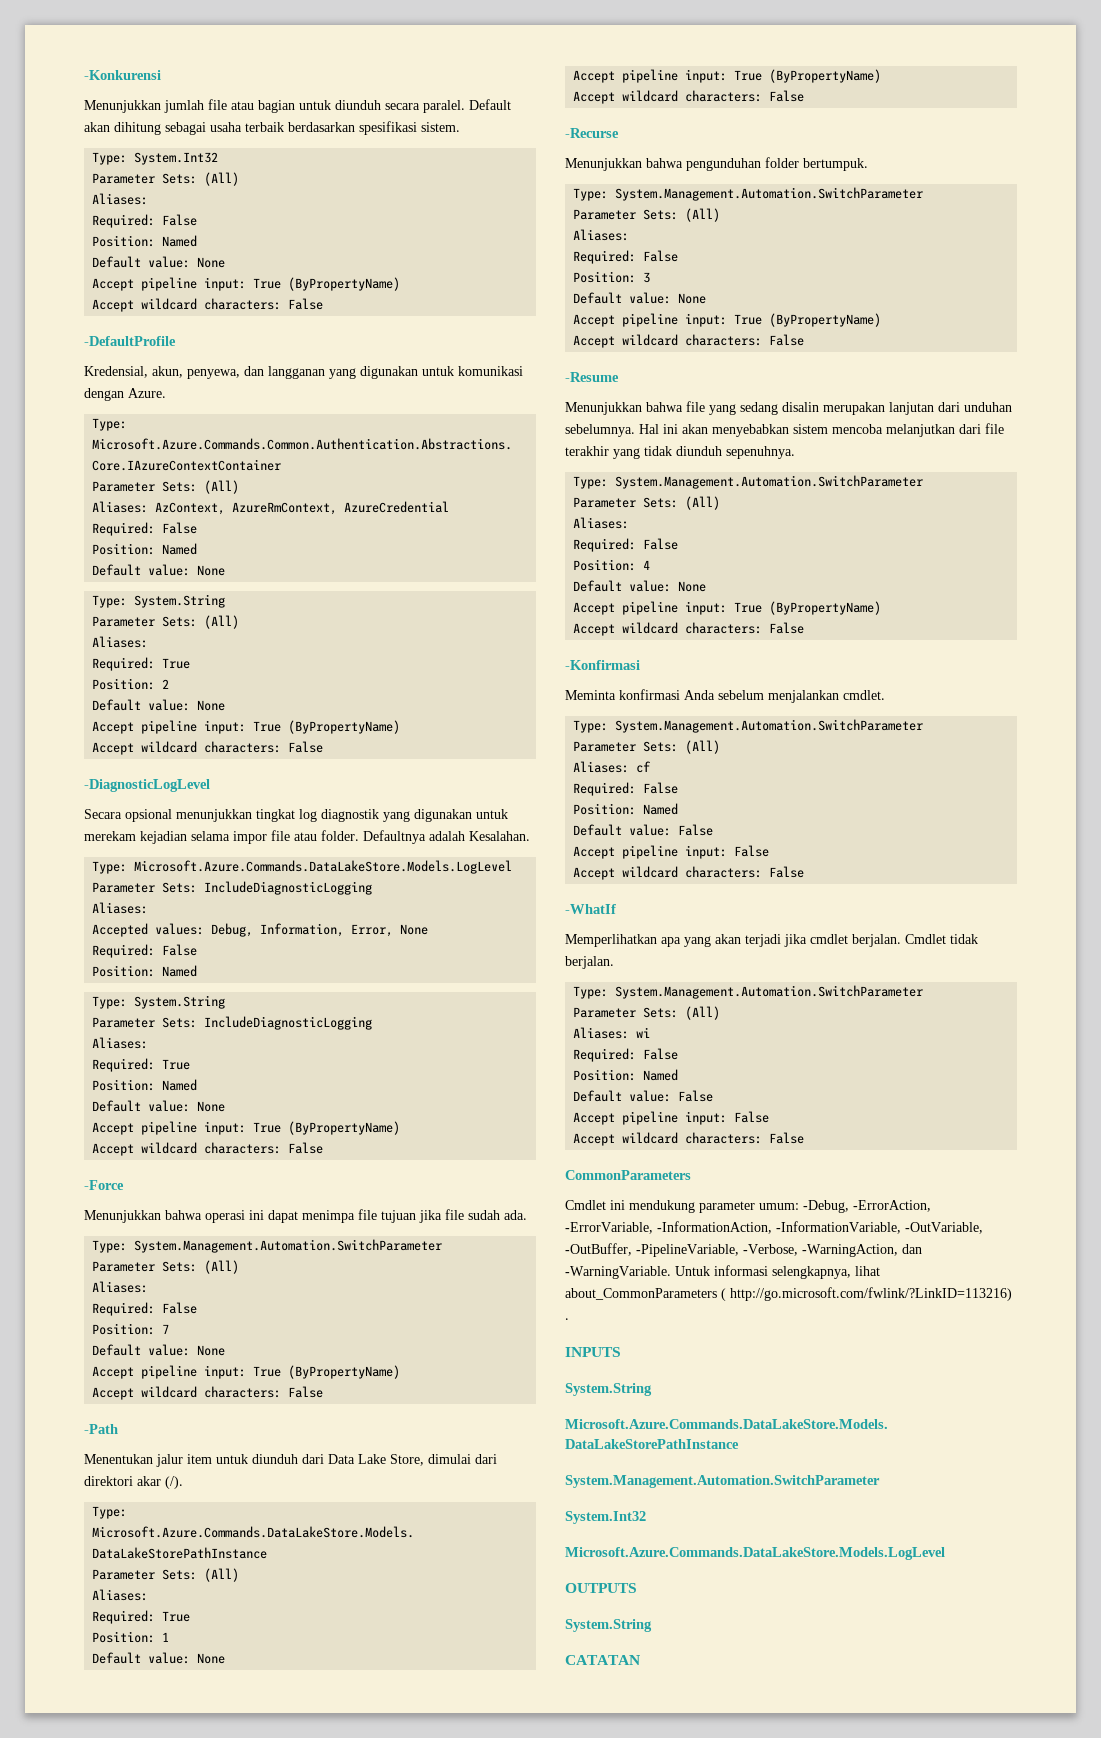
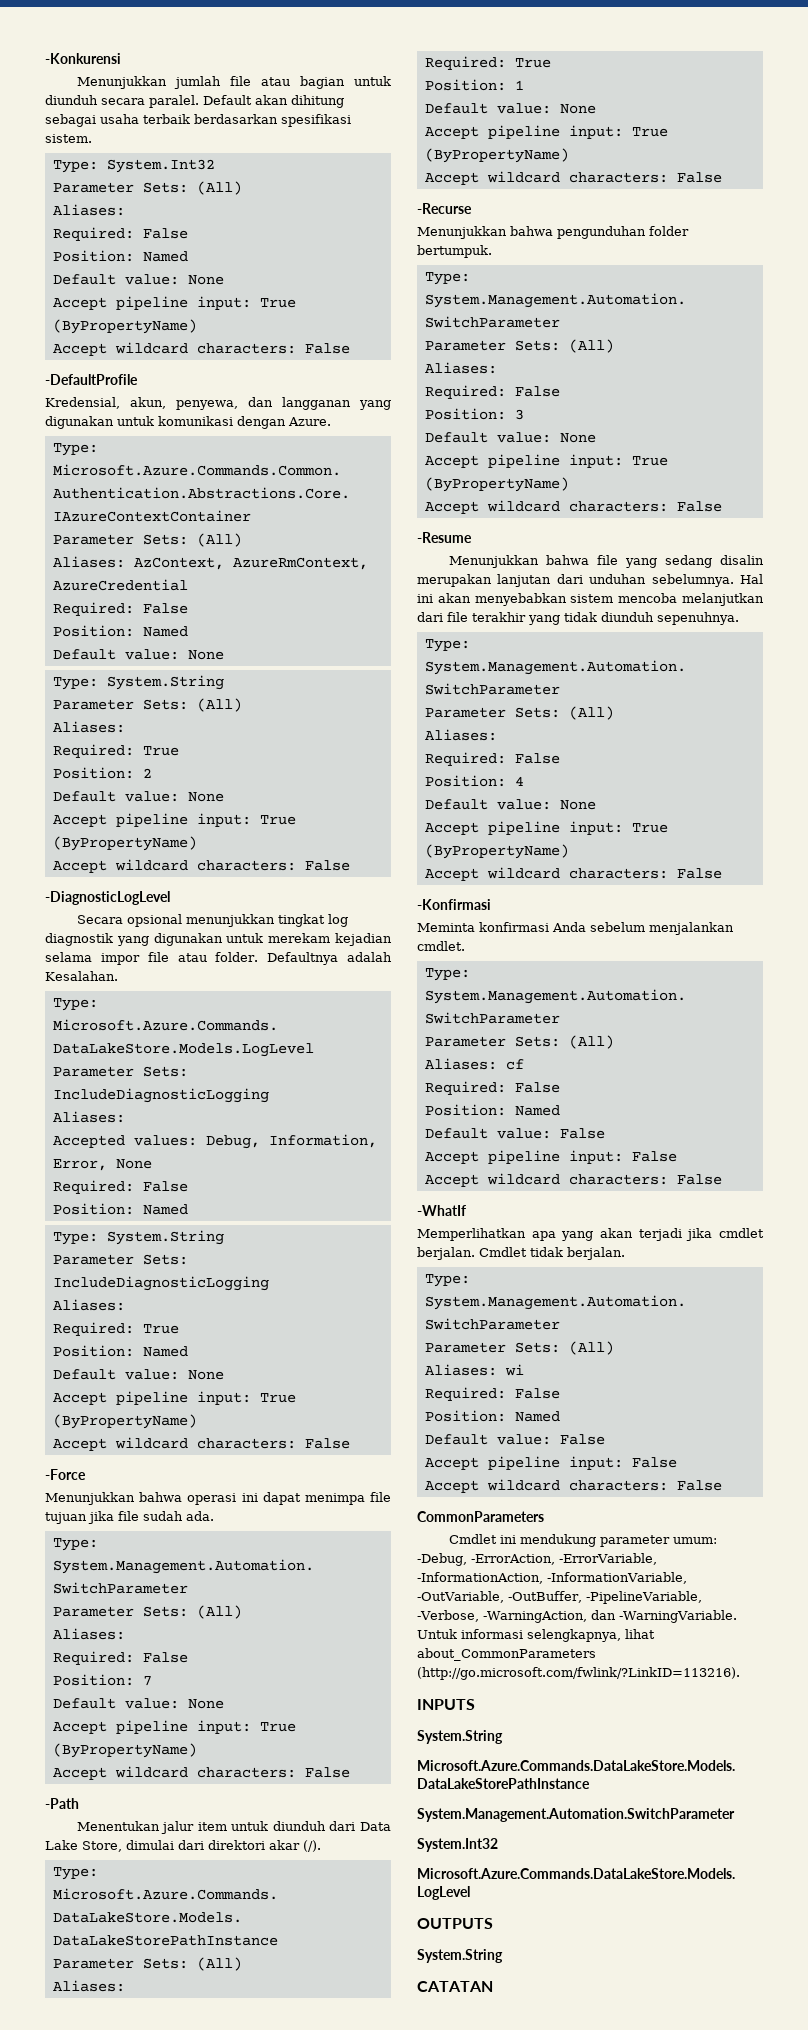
[721,1287,1012,1301] [565,1318,569,1320] ( http://go.microsoft.com/fwlink/?LinkID=113216) . -> [417,1667,740,1680] (http://go.microsoft.com/fwlink/?LinkID=113216).

